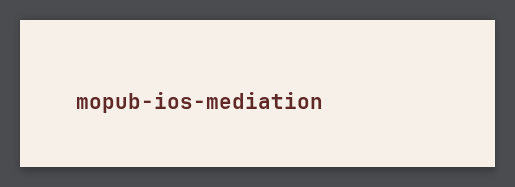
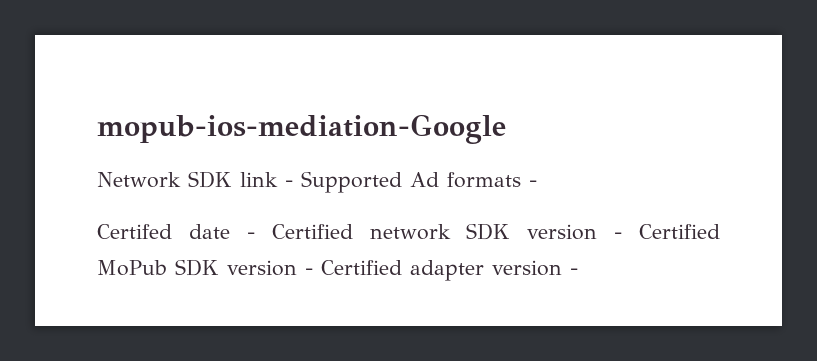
[76,92,323,113] mopub-ios-mediation -> [97,114,506,144] [97,171,537,193] [97,223,720,240] [97,259,578,281] mopub-ios-mediation-Google // Network SDK link - Supported Ad formats - // Certifed date - Certified network SDK version - Certified MoPub SDK version - Certified adapter version -

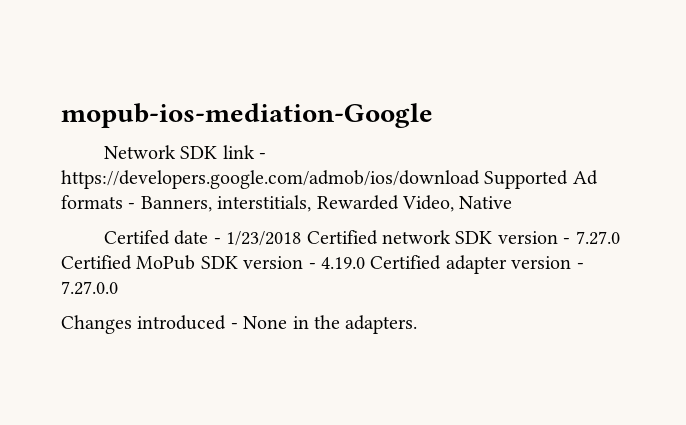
(293, 183) none -> [61,170,480,189] https://developers.google.com/admob/ios/download
(537, 183) none -> [140,195,513,212] Banners, interstitials, Rewarded Video, Native
(255, 235) none -> [226,231,302,246] 1/23/2018
(623, 235) none -> [575,231,620,245] 7.27.0
(313, 271) none -> [321,257,365,269] 4.19.0
(578, 271) none -> [61,281,118,295] [61,315,418,334] 7.27.0.0 // Changes introduced - None in the adapters.

